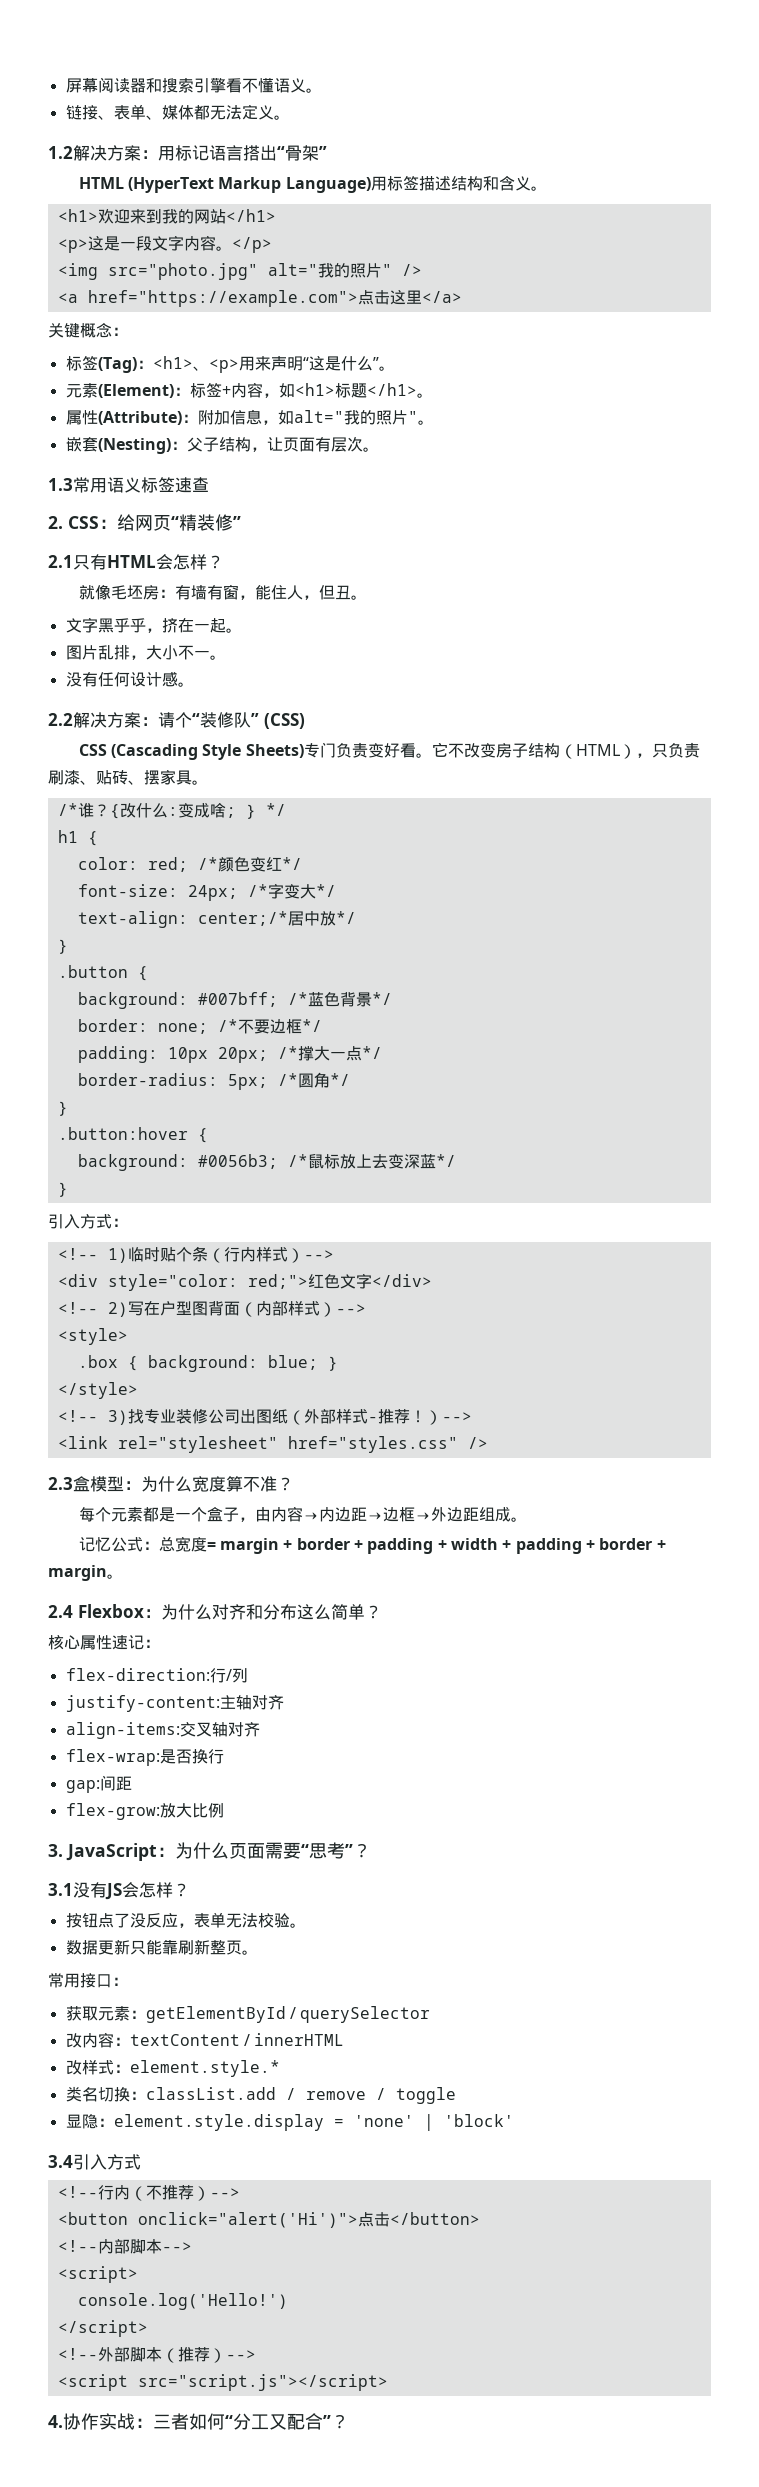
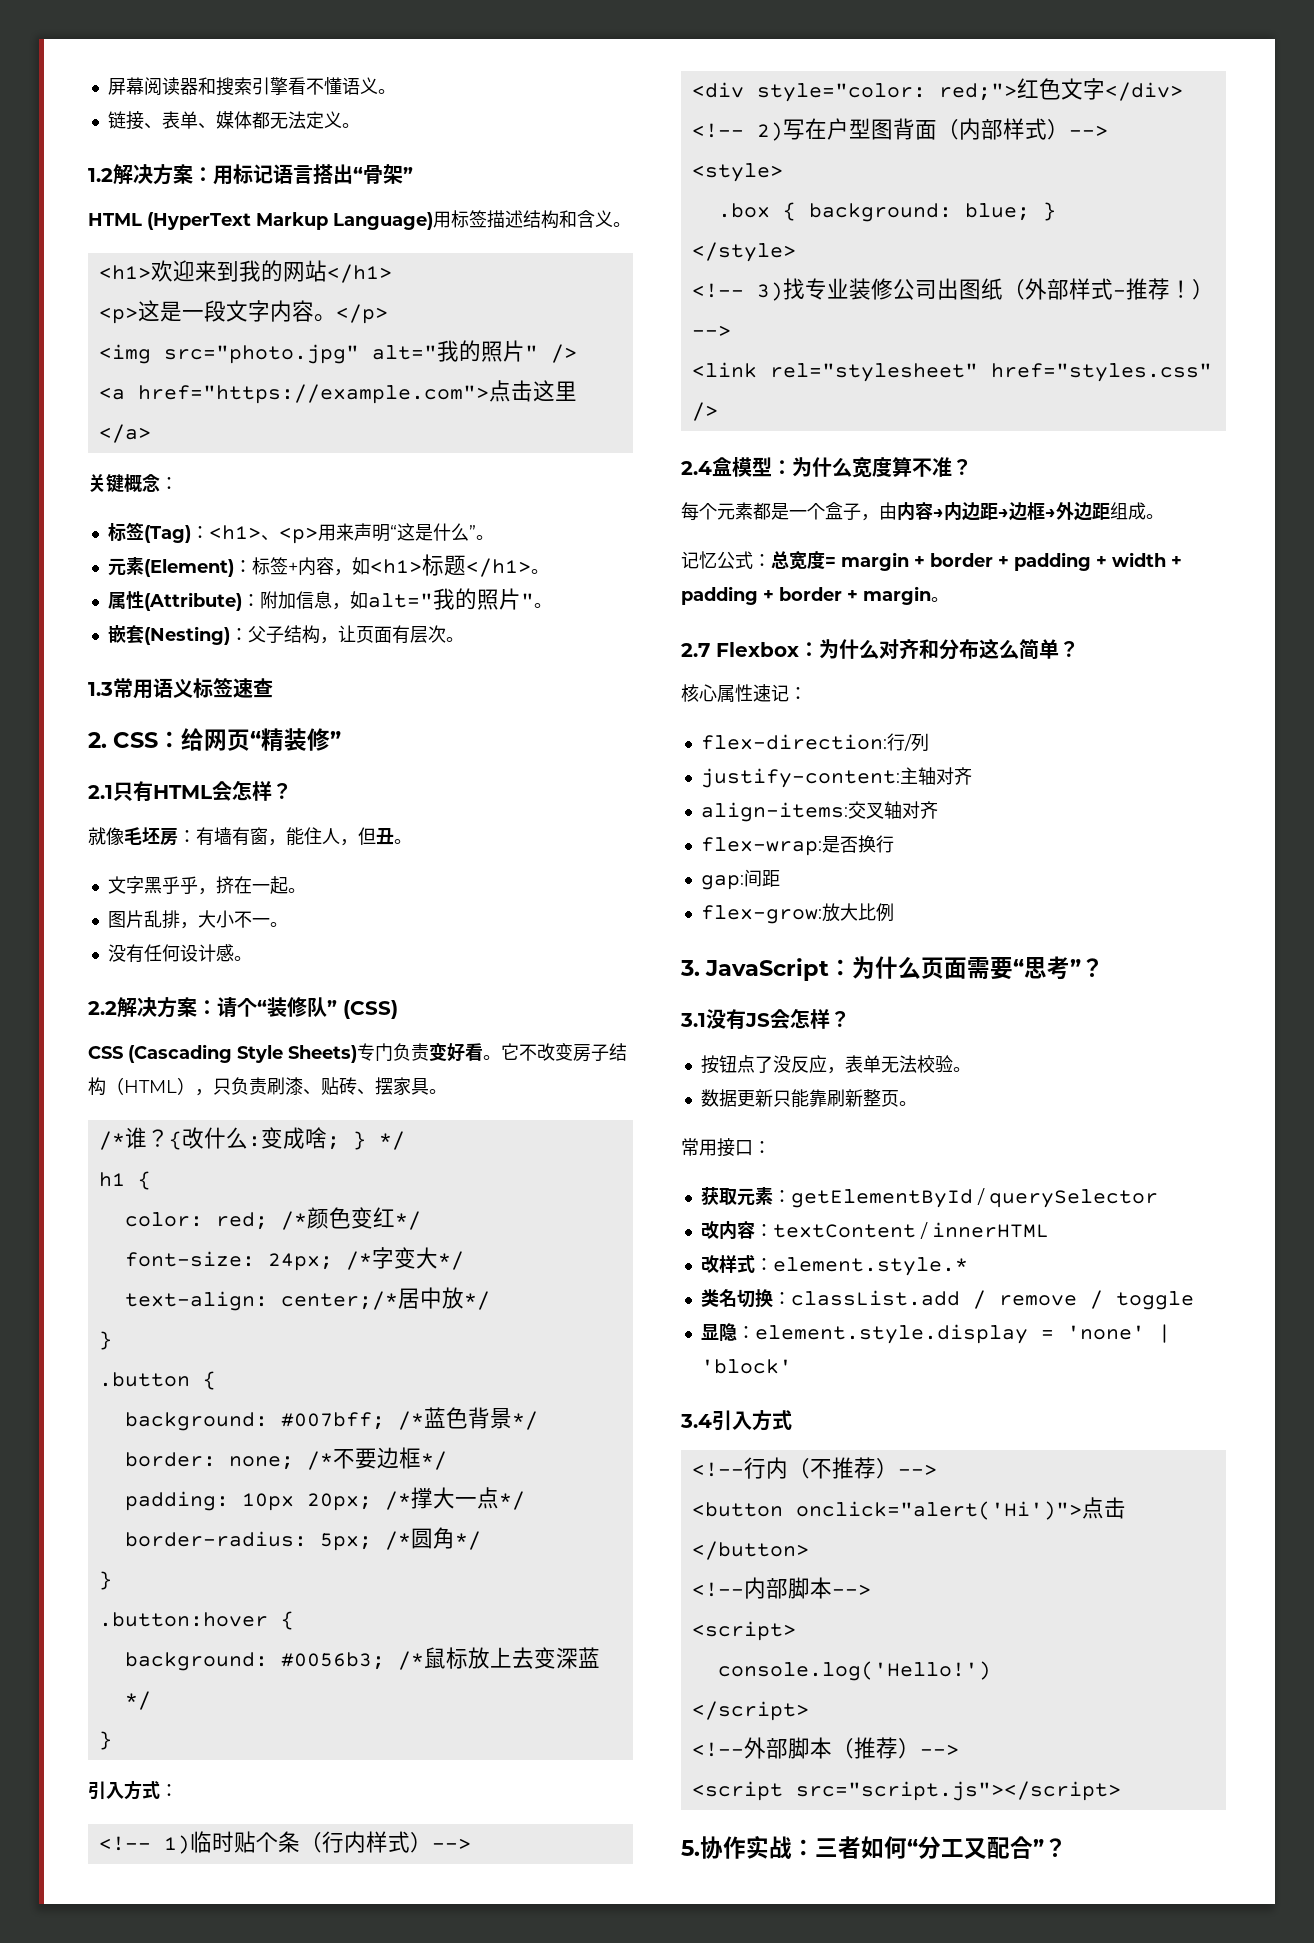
[48,1477,73,1490] 2.3 -> [681,461,712,475] 2.4
[48,1605,73,1618] 2.4 -> [681,643,710,657] 2.7
[48,2415,63,2428] 4. -> [681,1840,700,1856] 5.

